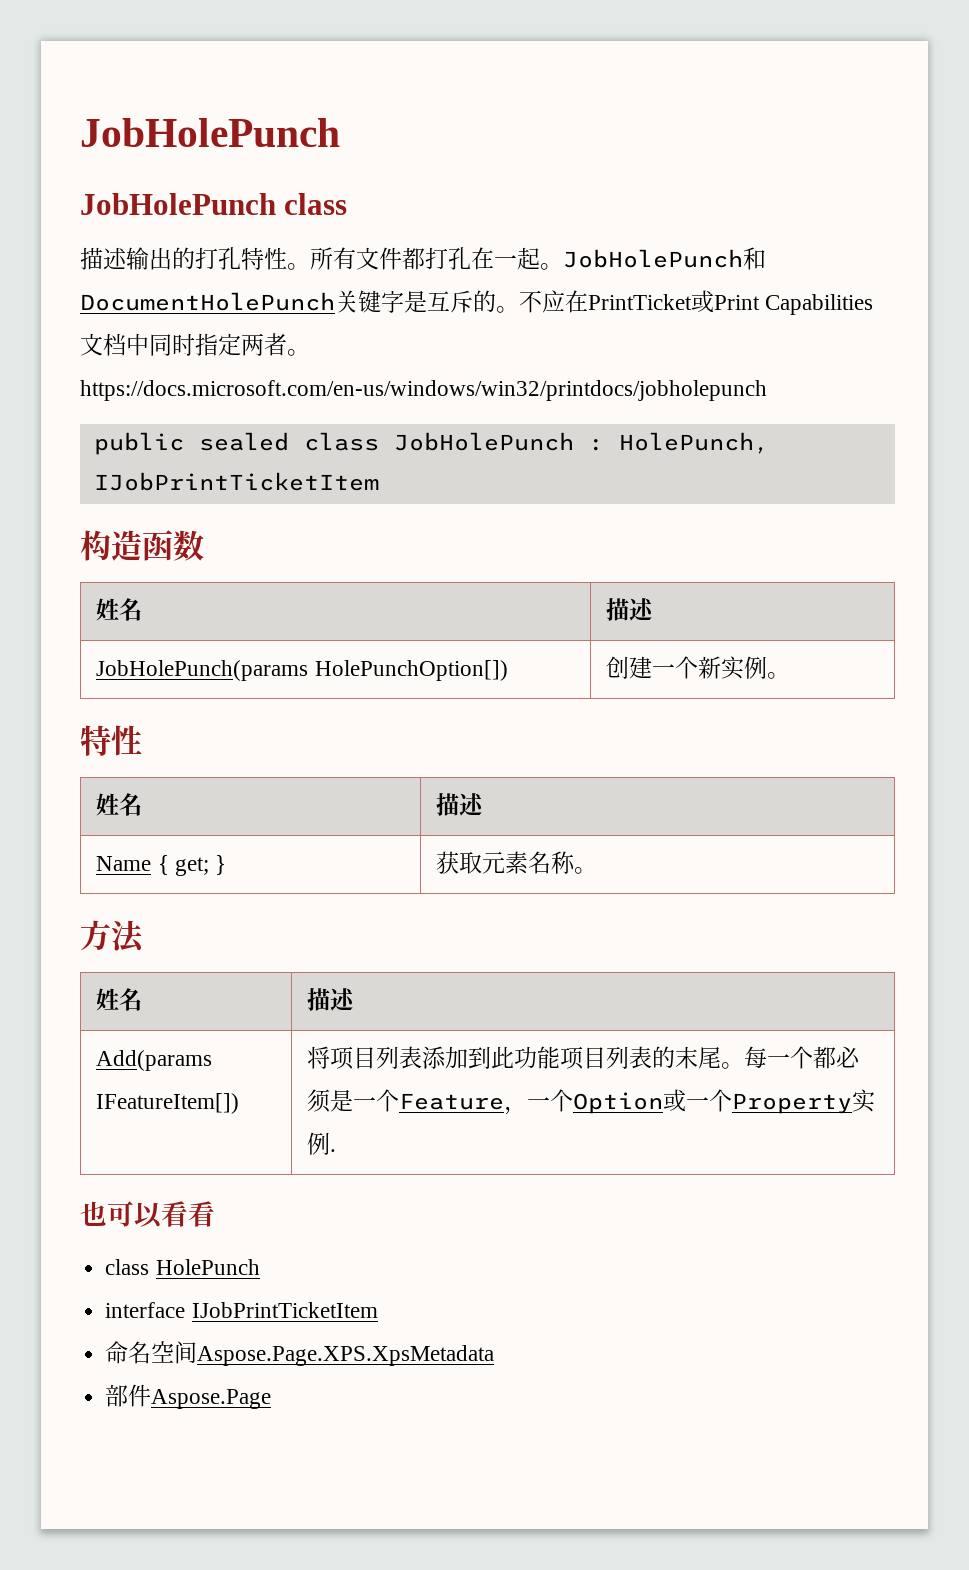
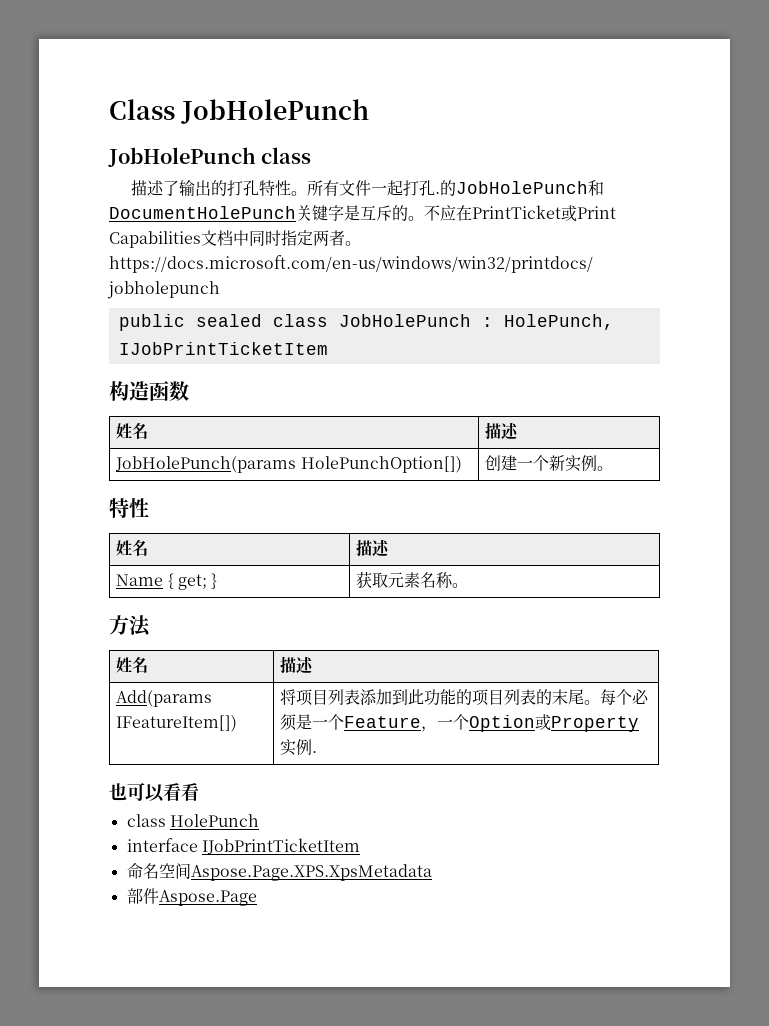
(80, 132) none -> [109,99,175,120] Class
(127, 258) none -> [163,180,180,196] 了
[402,247,563,270] 都打孔在一起。 -> [371,180,457,196] 一起打孔.的
(561, 1057) none -> [456,689,473,705] 的
[767,1046,837,1069] 一个都 -> [616,689,633,705] 个
[686,1089,733,1112] 一个 -> (552, 722) none

